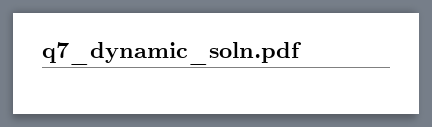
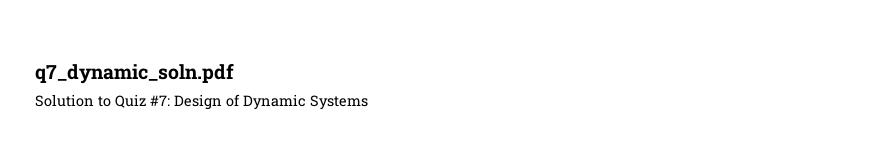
(302, 53) none -> [35,94,368,110] // Solution to Quiz #7: Design of Dynamic Systems

